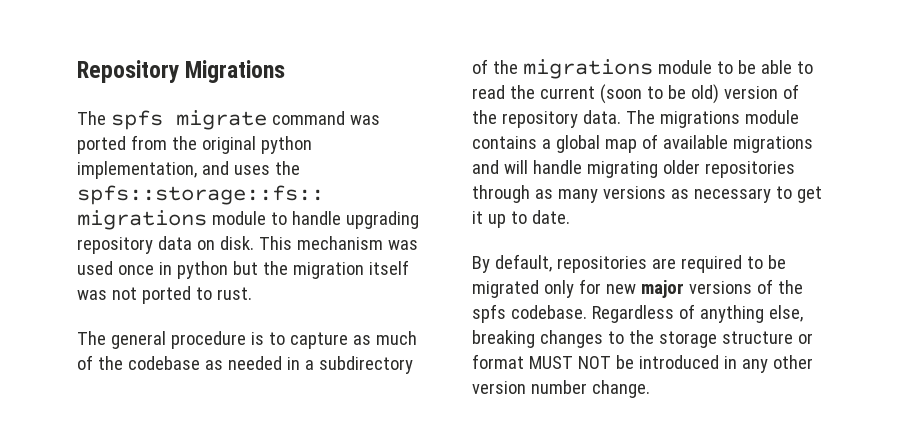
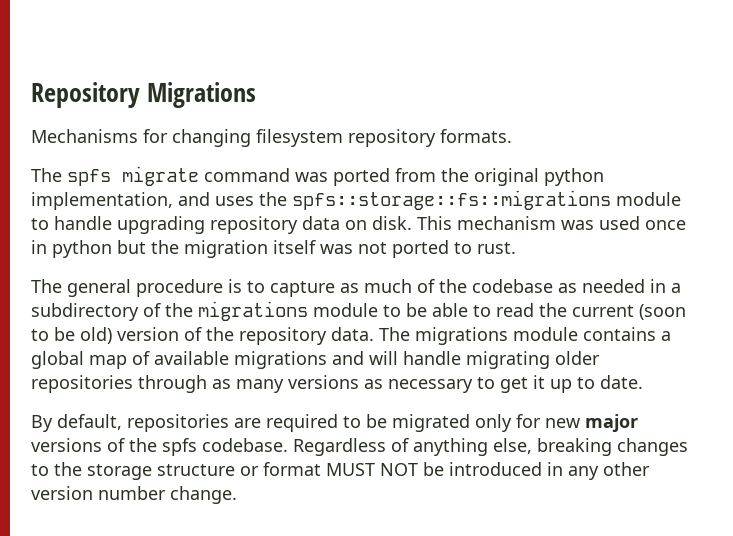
(286, 71) none -> [31,129,512,147] // Mechanisms for changing filesystem repository formats.

